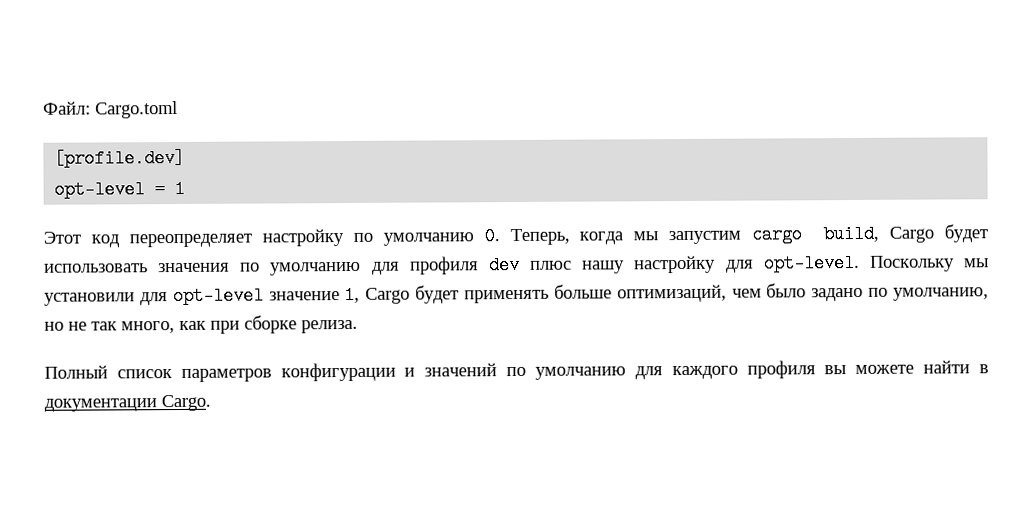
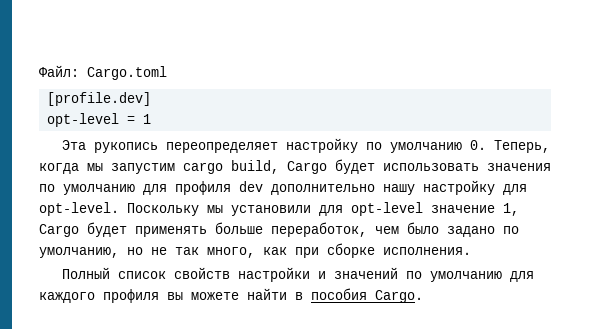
[43,231,119,248] Этот код -> [61,140,158,153] Эта рукопись
[530,260,573,270] плюс -> [271,184,375,195] дополнительно
[616,284,727,303] оптимизаций, -> [271,222,367,237] переработок,
[301,319,358,334] релиза. -> [383,247,471,255] исполнения.
[180,362,396,382] параметров конфигурации -> [173,267,310,282] свойств настройки
[44,398,157,412] документации -> [311,288,367,300] пособия

